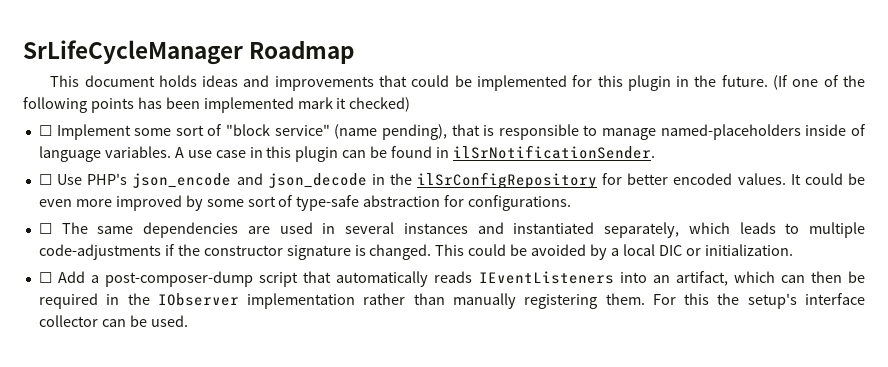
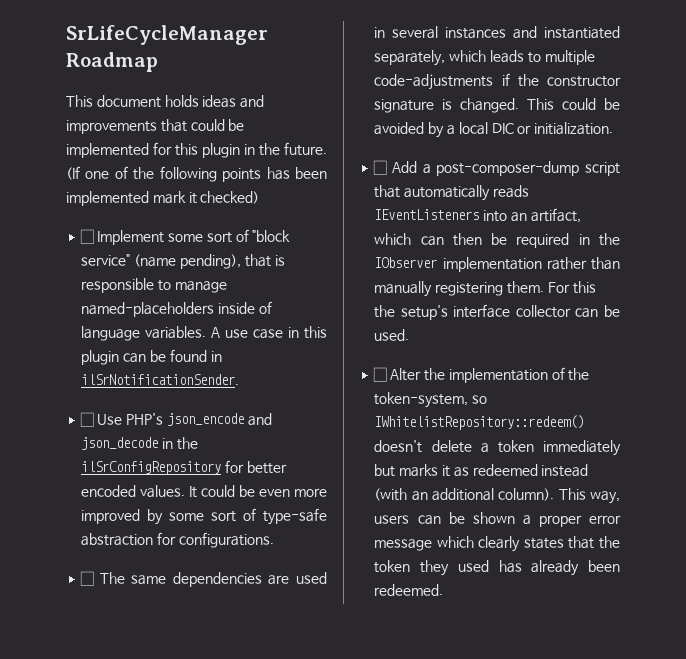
(188, 321) none -> [373,367,590,383] [374,392,488,408] [374,415,585,430] [374,440,621,456] [374,464,589,477] [374,488,620,504] [374,512,621,527] [374,536,620,552] [374,560,620,576] [374,584,444,596] // ☐ Alter the implementation of the token-system, so IWhitelistRepository::redeem() doesn't delete a token immediately but marks it as redeemed instead (with an additional column). This way, users can be shown a proper error message which clearly states that the token they used has already been redeemed.

